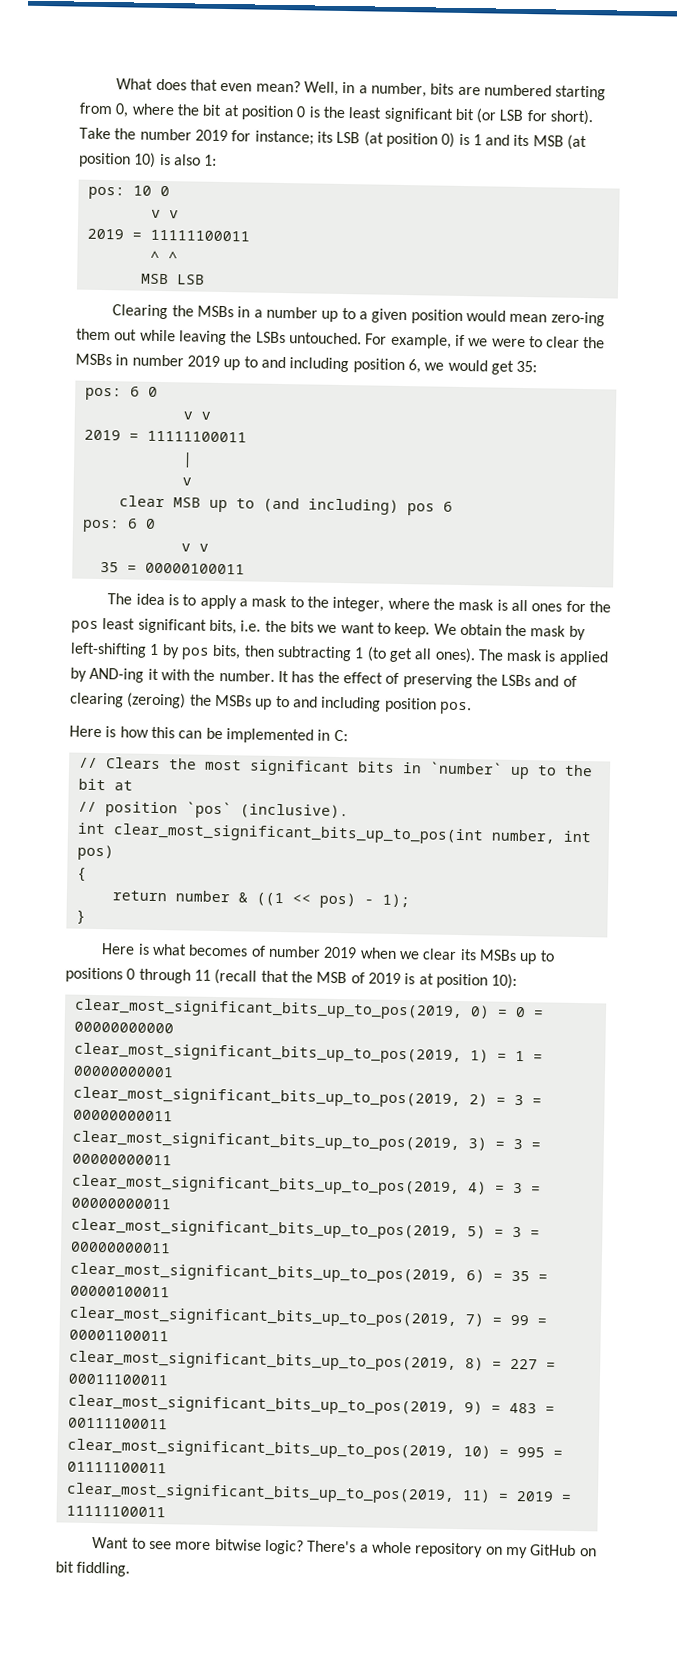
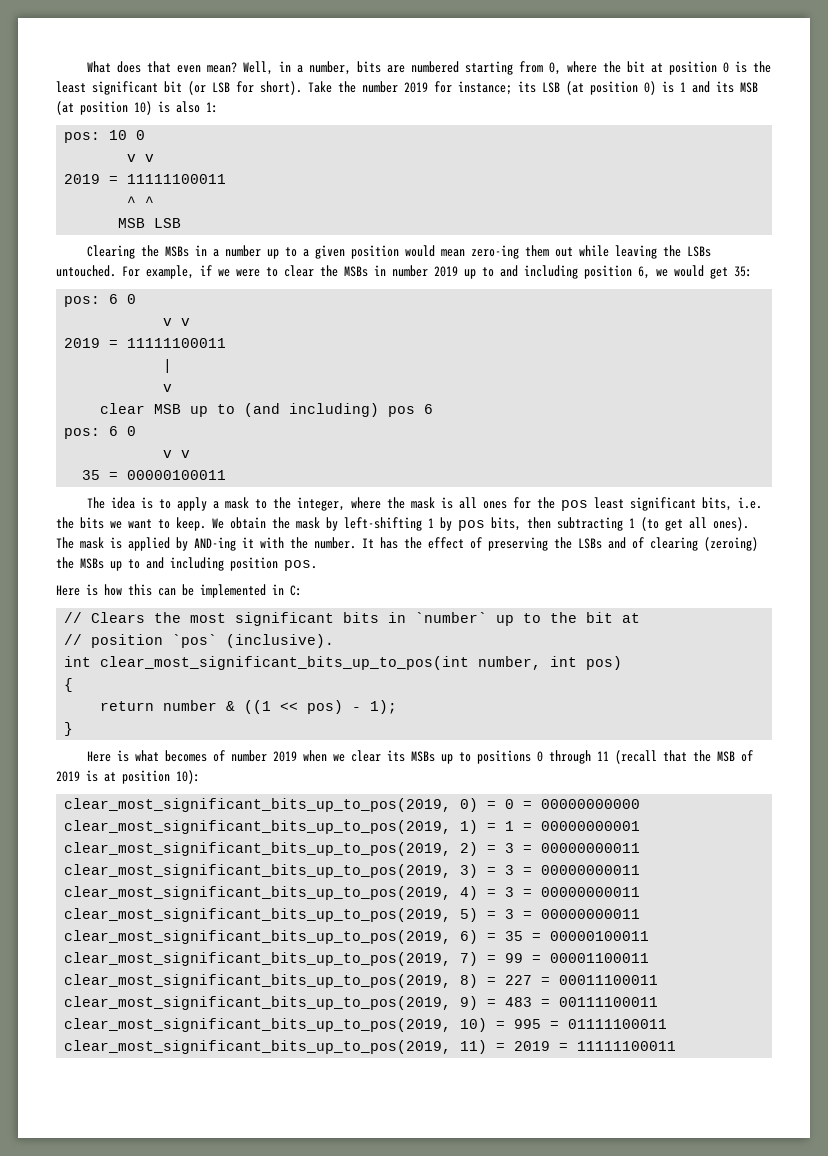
[92,1537,597,1559] [55,1561,131,1577] // Want to see more bitwise logic? There's a whole repository on my GitHub on bit fiddling. -> (677, 1046) none

